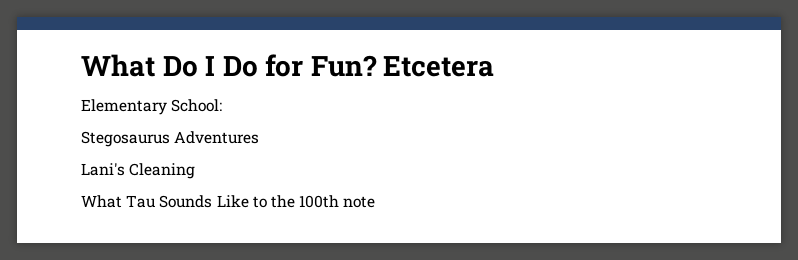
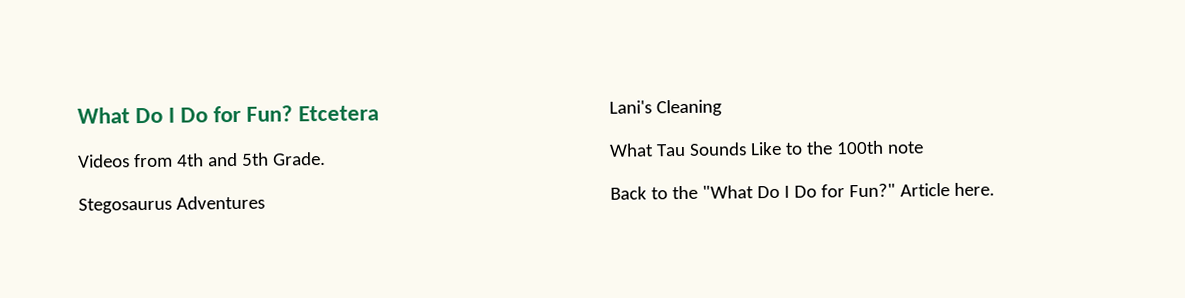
[81,99,223,115] Elementary School: -> [78,151,326,168] Videos from 4th and 5th Grade.
(376, 202) none -> [610,182,995,200] // Back to the "What Do I Do for Fun?" Article here.

